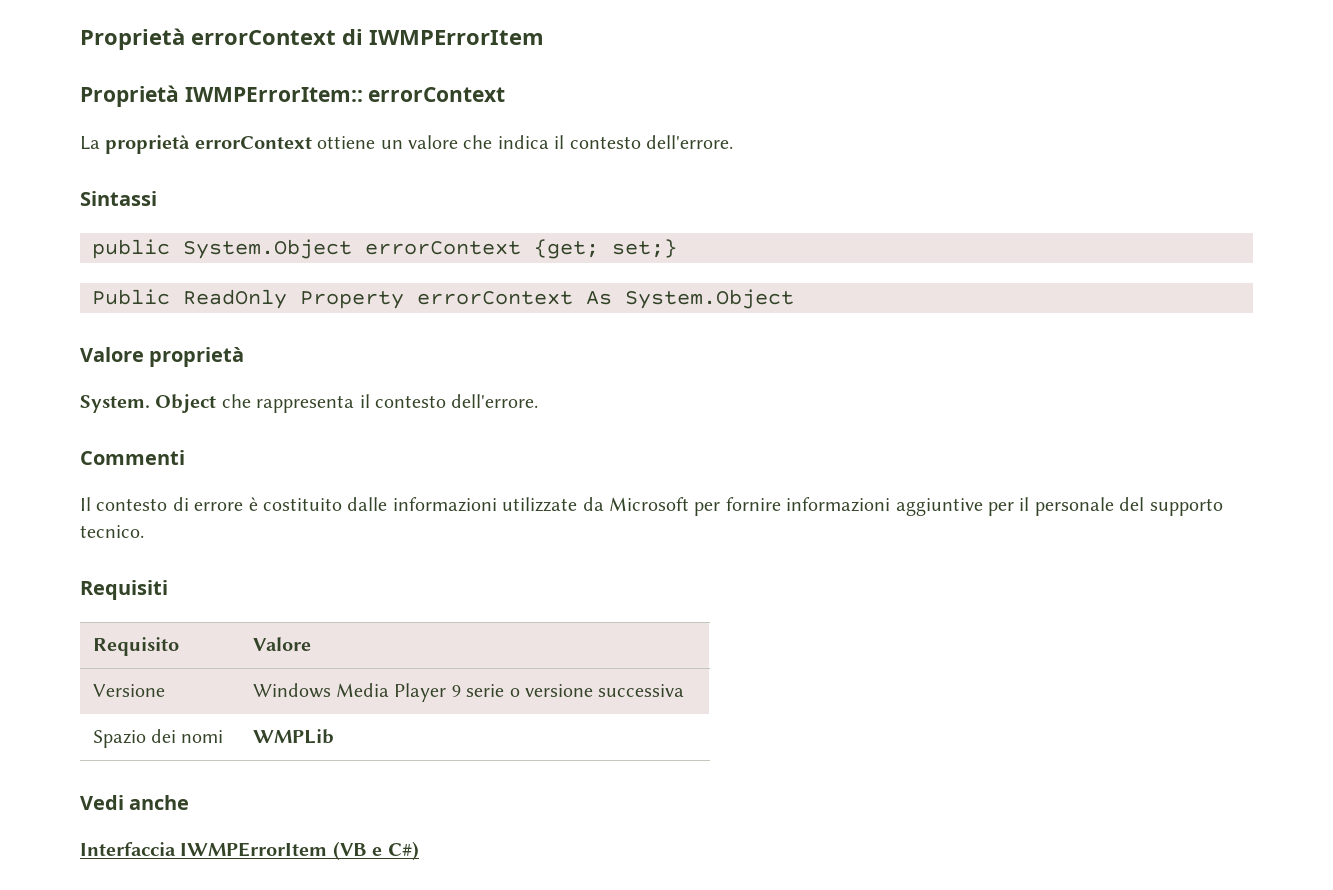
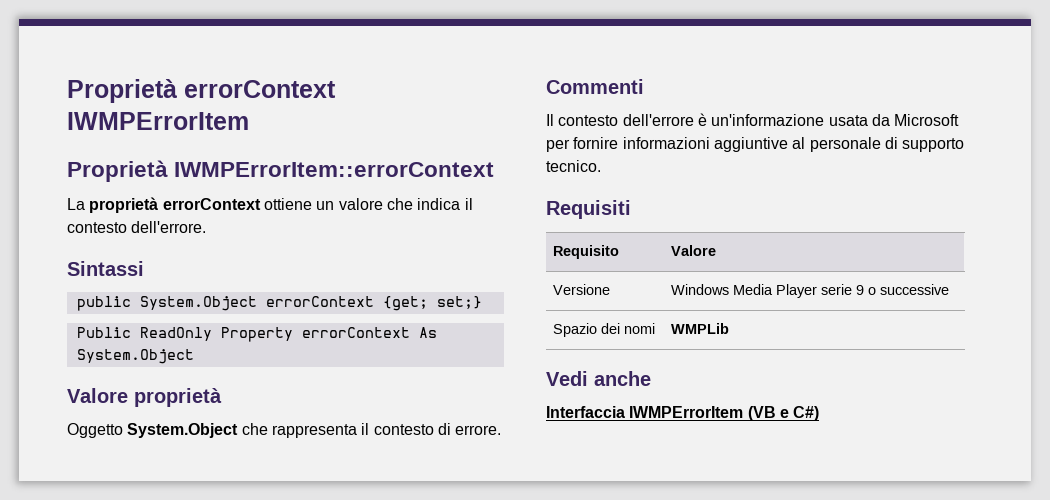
[342,29,363,45] di -> (336, 89) none
[184,87,506,102] IWMPErrorItem:: errorContext -> [174,162,495,177] IWMPErrorItem::errorContext
[80,394,217,413] System. Object -> [67,423,239,438] Oggetto System.Object
[451,394,539,408] dell'errore. -> [437,423,502,435] di errore.
[172,497,578,512] di errore è costituito dalle informazioni utilizzate -> [622,113,868,126] dell'errore è un'informazione usata
[987,497,1145,516] per il personale del -> [792,137,898,152] al personale di
[451,684,685,697] 9 serie o versione successiva -> [820,284,949,295] serie 9 o successive

